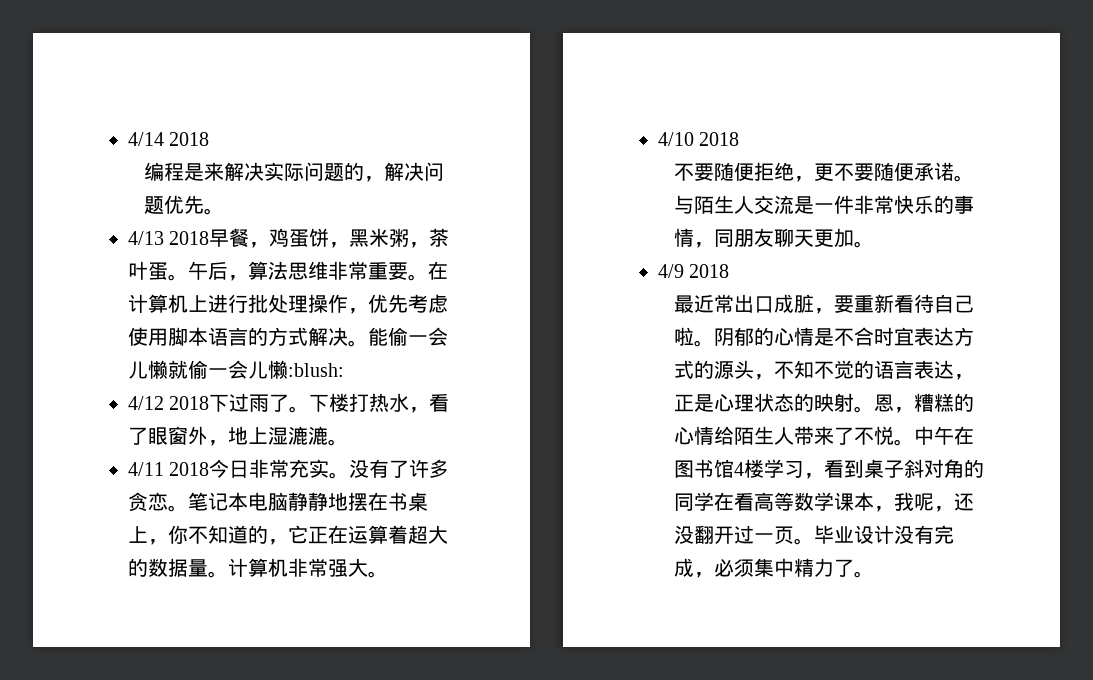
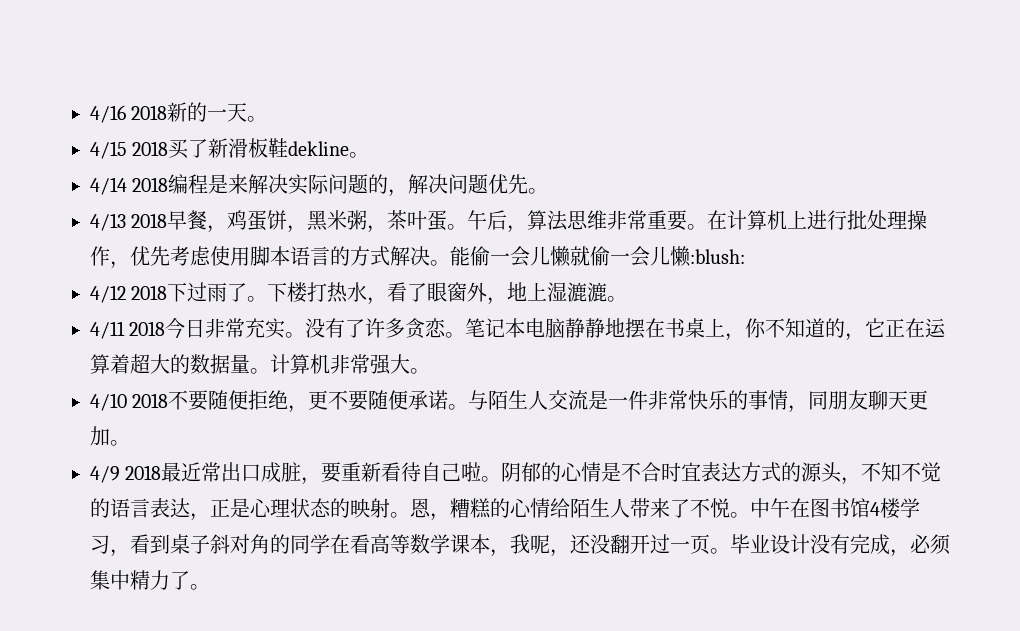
(128, 139) none -> [90,102,268,123] [90,138,370,159] 4/16 2018新的一天。 // 4/15 2018买了新滑板鞋dekline。 //
(210, 139) // -> (169, 184) none
(740, 139) // -> (169, 400) none
(730, 271) // -> (162, 472) none

